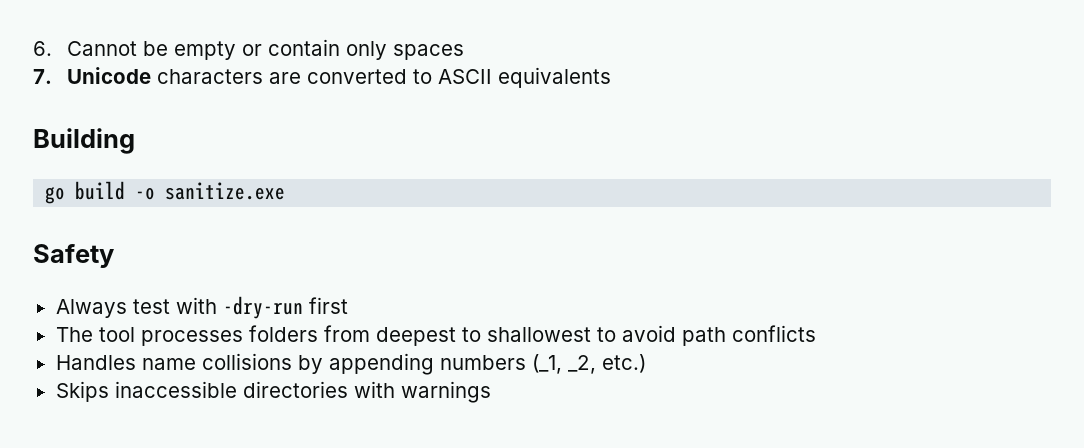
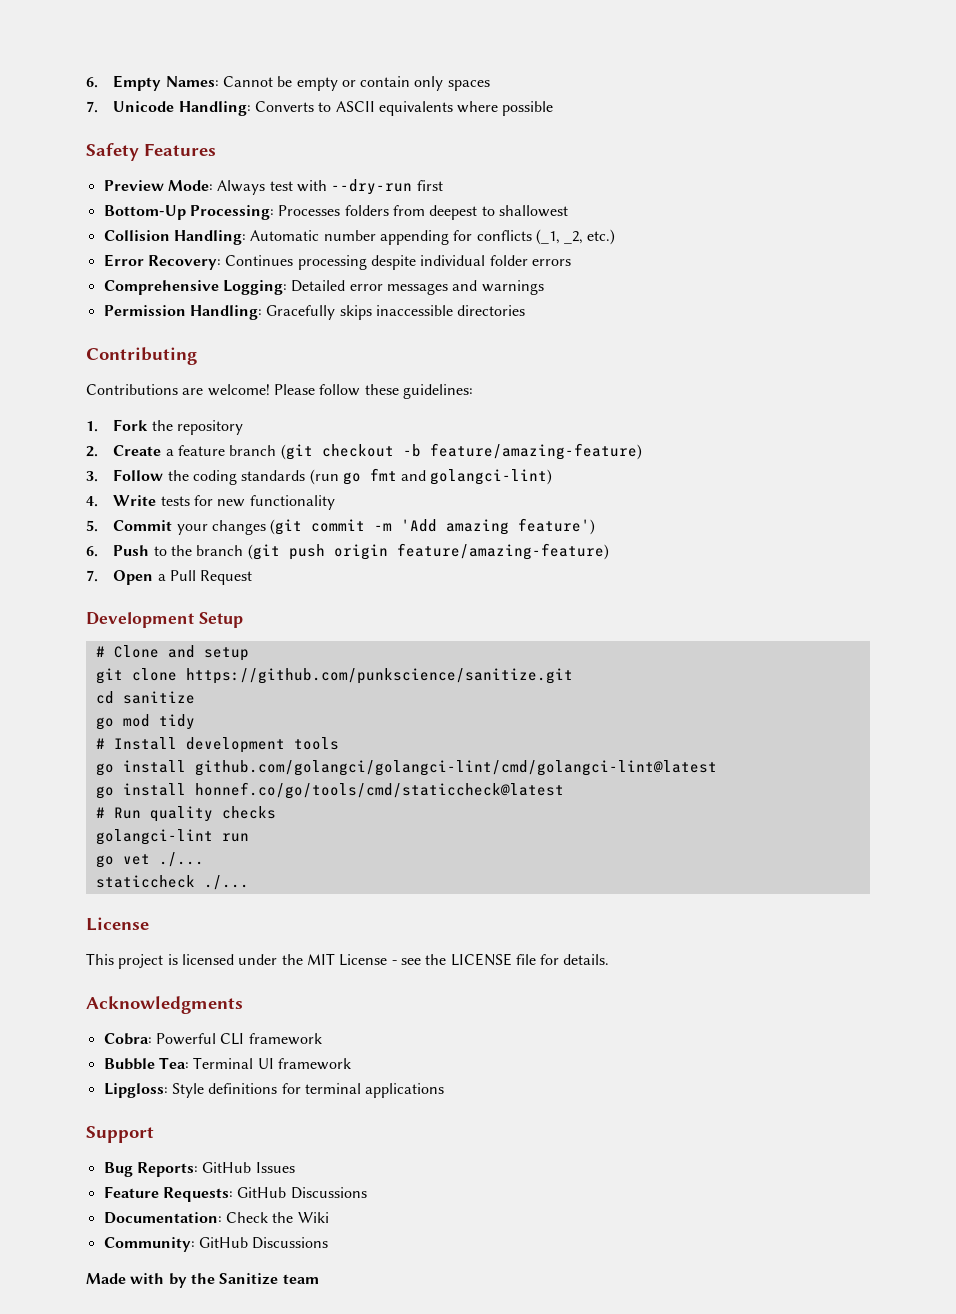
[33,41,52,56] 6. -> [86,75,219,91] 6. Empty Names:
[156,69,407,84] characters are converted -> [178,101,314,116] Handling: Converts
[33,128,135,154] [45,181,286,204] [33,244,114,268] // Building // go build -o sanitize.exe // Safety // -> [457,101,554,116] [86,143,216,161] [103,180,213,191] where possible // Safety Features // Preview Mode:
[222,296,303,319] -dry-run -> [331,179,413,195] --dry-run
[55,327,243,346] The tool processes -> [103,205,341,220] Bottom-Up Processing: Processes
[596,325,816,346] [55,353,646,375] [55,381,491,403] to avoid path conflicts // Handles name collisions by appending numbers (_1, _2, etc.) // Skips inaccessible directories with warnings -> [103,229,616,245] [103,254,571,270] [103,280,544,295] [103,305,526,320] [86,347,197,365] [86,384,473,399] [86,419,243,435] [86,443,642,460] [86,468,553,485] [86,495,335,510] [86,518,596,535] [86,543,609,560] [86,570,253,585] [86,612,243,628] [95,645,249,661] [95,668,573,684] [95,691,195,704] [95,714,195,730] [95,737,339,753] [95,760,717,776] [95,782,564,799] [95,806,276,822] [95,829,249,845] [95,852,204,868] [95,875,249,890] [86,917,149,931] [86,953,610,969] [86,996,243,1014] [103,1033,322,1045] [103,1057,351,1070] [103,1083,445,1098] [86,1126,154,1143] [103,1162,295,1177] [103,1186,367,1202] [103,1212,329,1224] [103,1237,329,1252] [86,1273,319,1288] // Collision Handling: Automatic number appending for conflicts (_1, _2, etc.) // Error Recovery: Continues processing despite individual folder errors // Comprehensive Logging: Detailed error messages and warnings // Permission Handling: Gracefully skips inaccessible directories // Contributing // Contributions are welcome! Please follow these guidelines: // 1. Fork the repository // 2. Create a feature branch (git checkout -b feature/amazing-feature) // 3. Follow the coding standards (run go fmt and golangci-lint) // 4. Write tests for new functionality // 5. Commit your changes (git commit -m 'Add amazing feature') // 6. Push to the branch (git push origin feature/amazing-feature) // 7. Open a Pull Request // Development Setup // # Clone and setup // git clone https://github.com/punkscience/sanitize.git // cd sanitize // go mod tidy // # Install development tools // go install github.com/golangci/golangci-lint/cmd/golangci-lint@latest // go install honnef.co/go/tools/cmd/staticcheck@latest // # Run quality checks // golangci-lint run // go vet ./... // staticcheck ./... // License // This project is licensed under the MIT License - see the LICENSE file for details. // Acknowledgments // Cobra: Powerful CLI framework // Bubble Tea: Terminal UI framework // Lipgloss: Style definitions for terminal applications // Support // Bug Reports: GitHub Issues // Feature Requests: GitHub Discussions // Documentation: Check the Wiki // Community: GitHub Discussions // Made with by the Sanitize team

